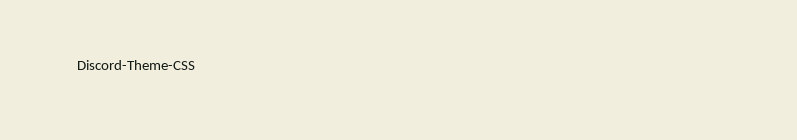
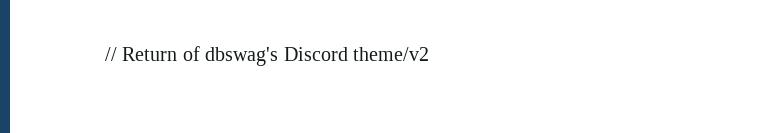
[77,60,195,70] Discord-Theme-CSS -> [105,46,429,66] // Return of dbswag's Discord theme/v2

